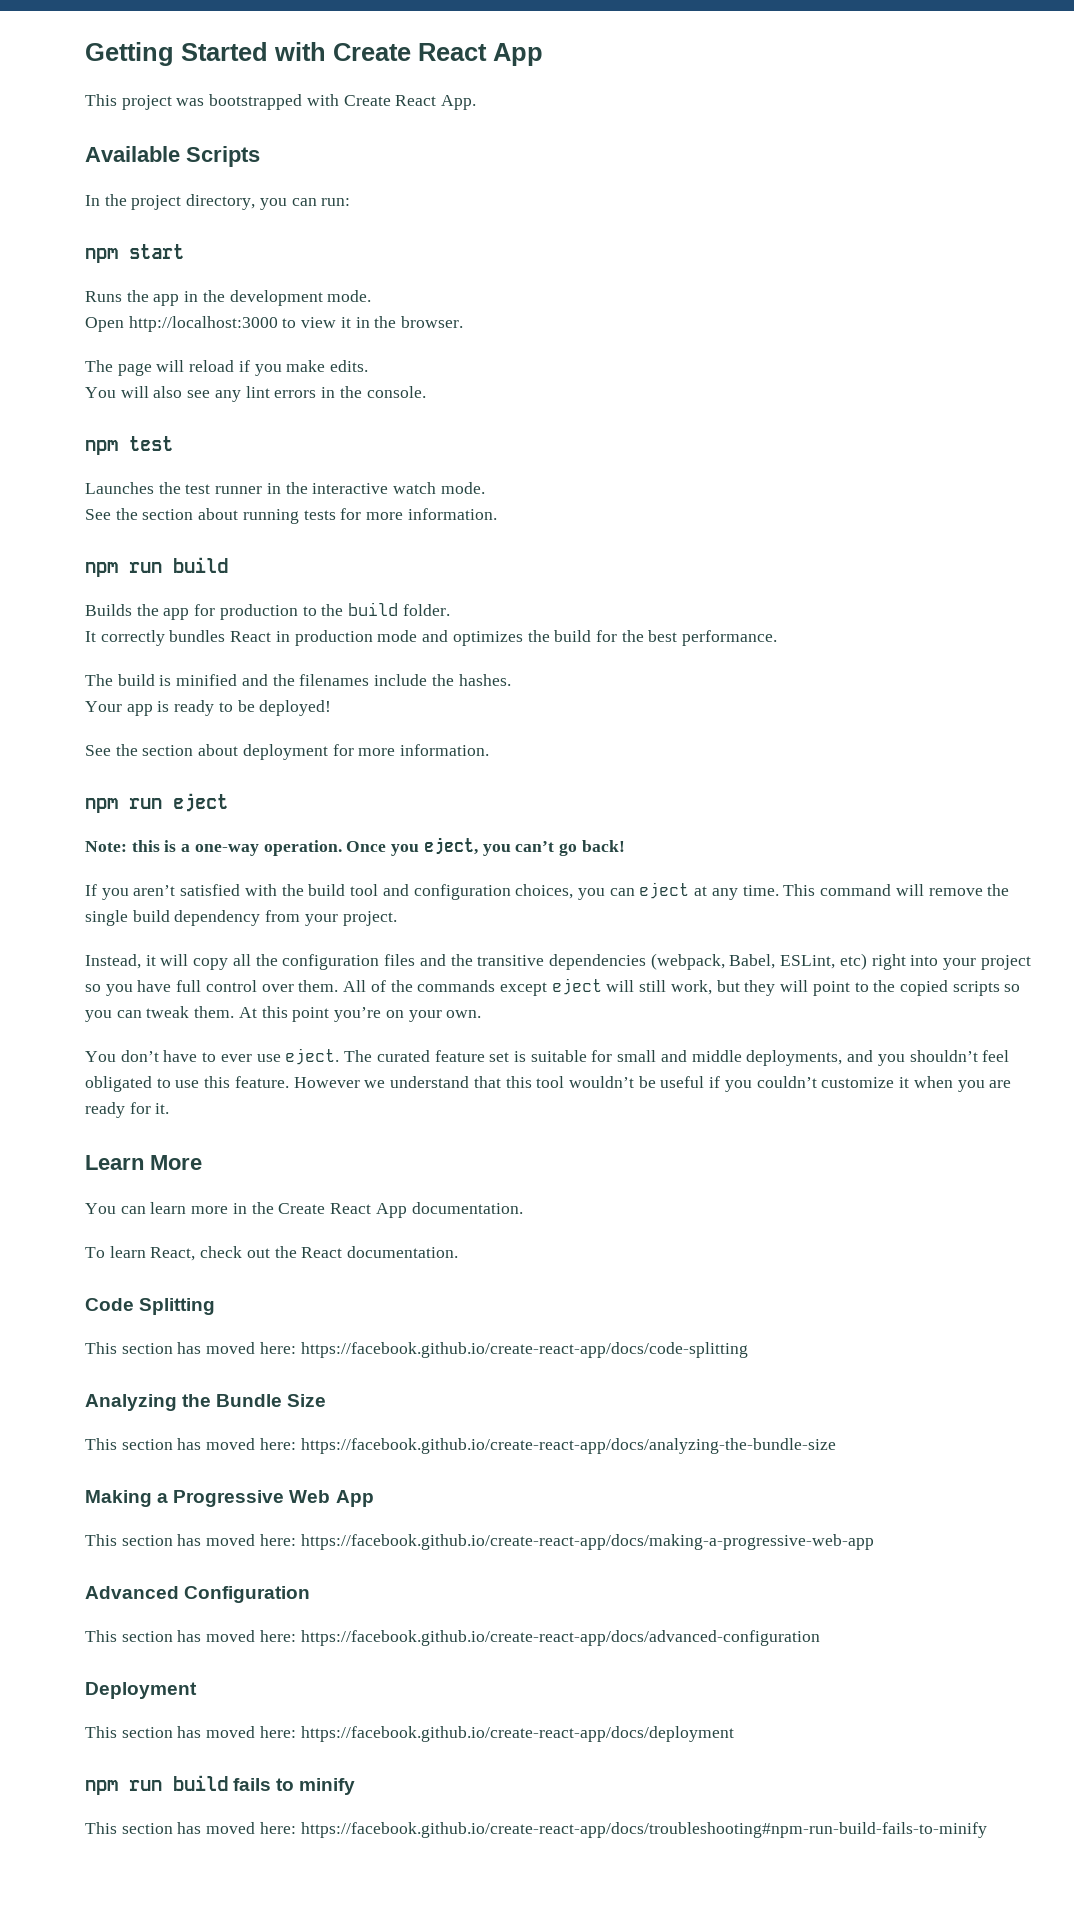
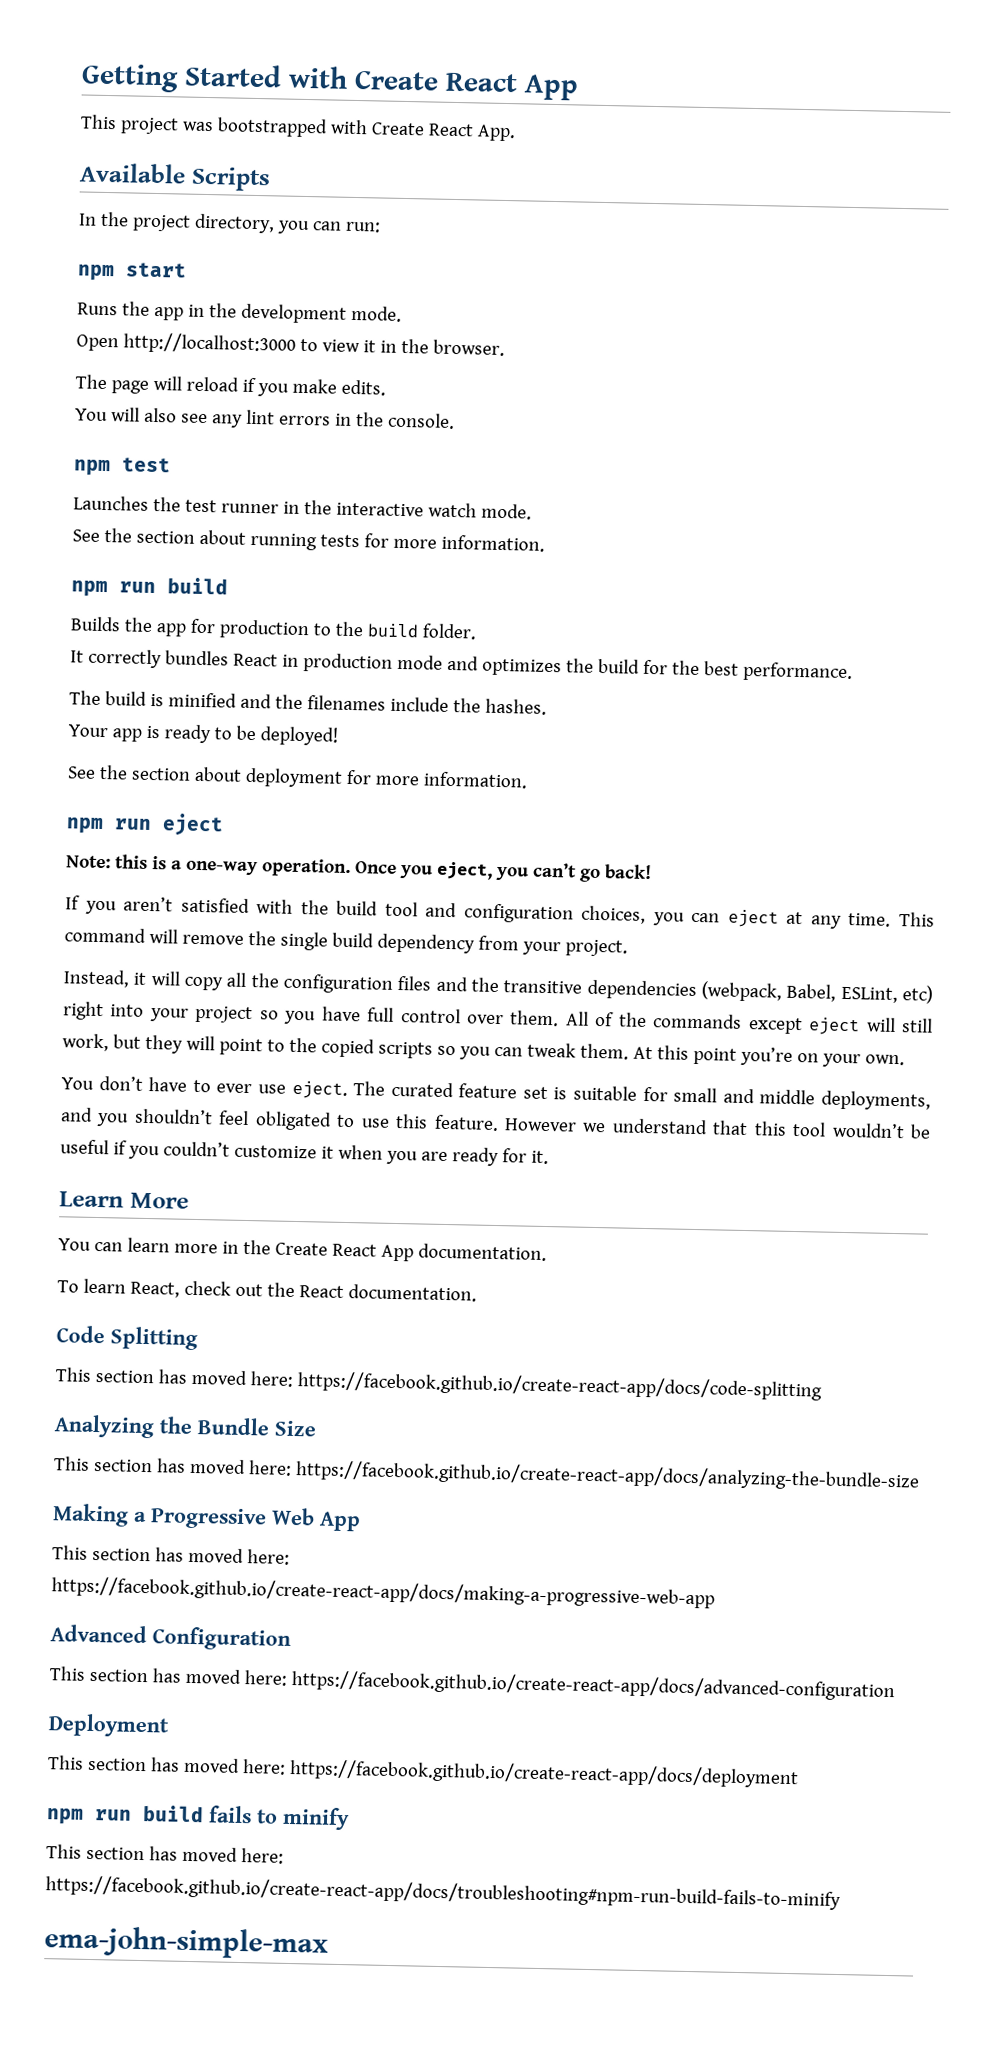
(987, 1830) none -> [44,1925,329,1960] // ema-john-simple-max

